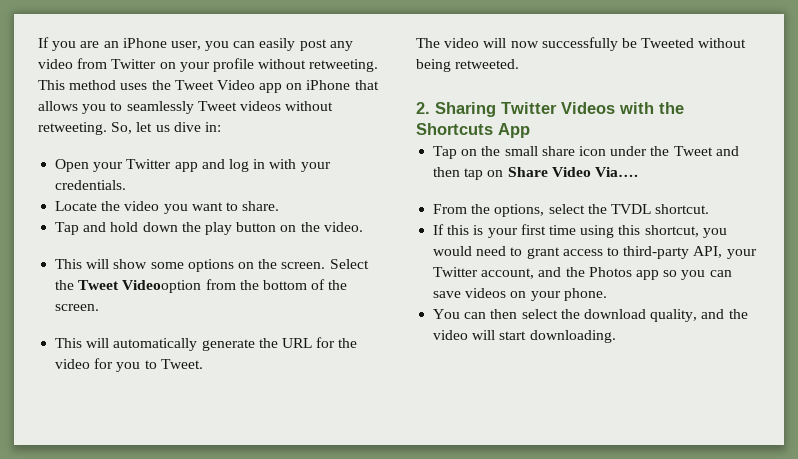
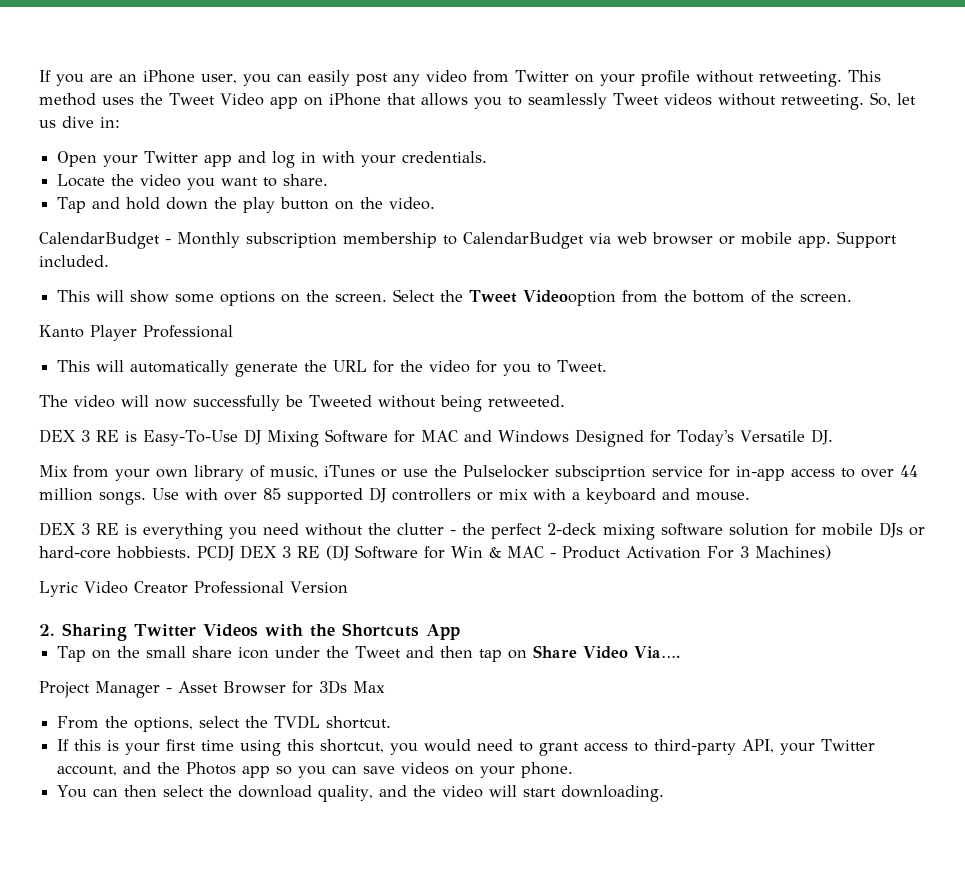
(363, 227) none -> [39,231,897,249] [39,255,109,267] // CalendarBudget - Monthly subscription membership to CalendarBudget via web browser or mobile app. Support included.
(100, 307) none -> [39,325,233,341] // Kanto Player Professional
(520, 64) none -> [39,429,833,447] [39,465,918,481] [39,487,750,505] [39,522,925,540] [39,545,831,561] [39,581,348,597] // DEX 3 RE is Easy-To-Use DJ Mixing Software for MAC and Windows Designed for Today's Versatile DJ. // Mix from your own library of music, iTunes or use the Pulselocker subsciprtion service for in-app access to over 44 million songs. Use with over 85 supported DJ controllers or mix with a keyboard and mouse. // DEX 3 RE is everything you need without the clutter - the perfect 2-deck mixing software solution for mobile DJs or hard-core hobbiests. PCDJ DEX 3 RE (DJ Software for Win & MAC - Product Activation For 3 Machines) // Lyric Video Creator Professional Version
(638, 172) none -> [39,680,385,698] // Project Manager - Asset Browser for 3Ds Max

